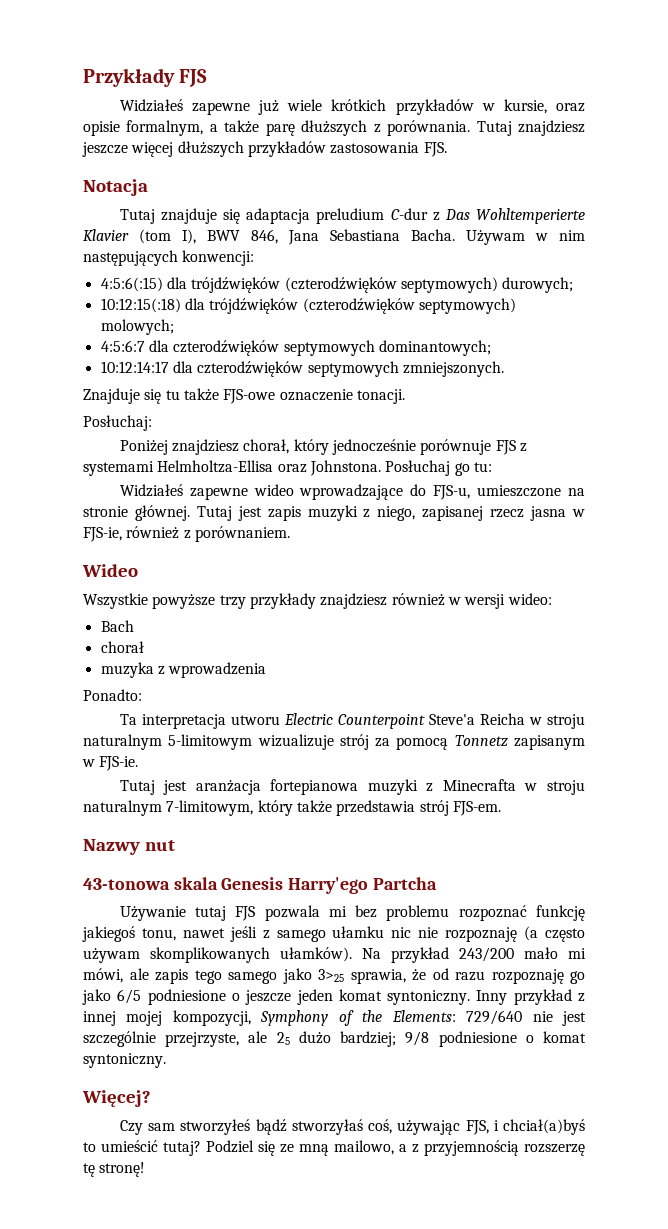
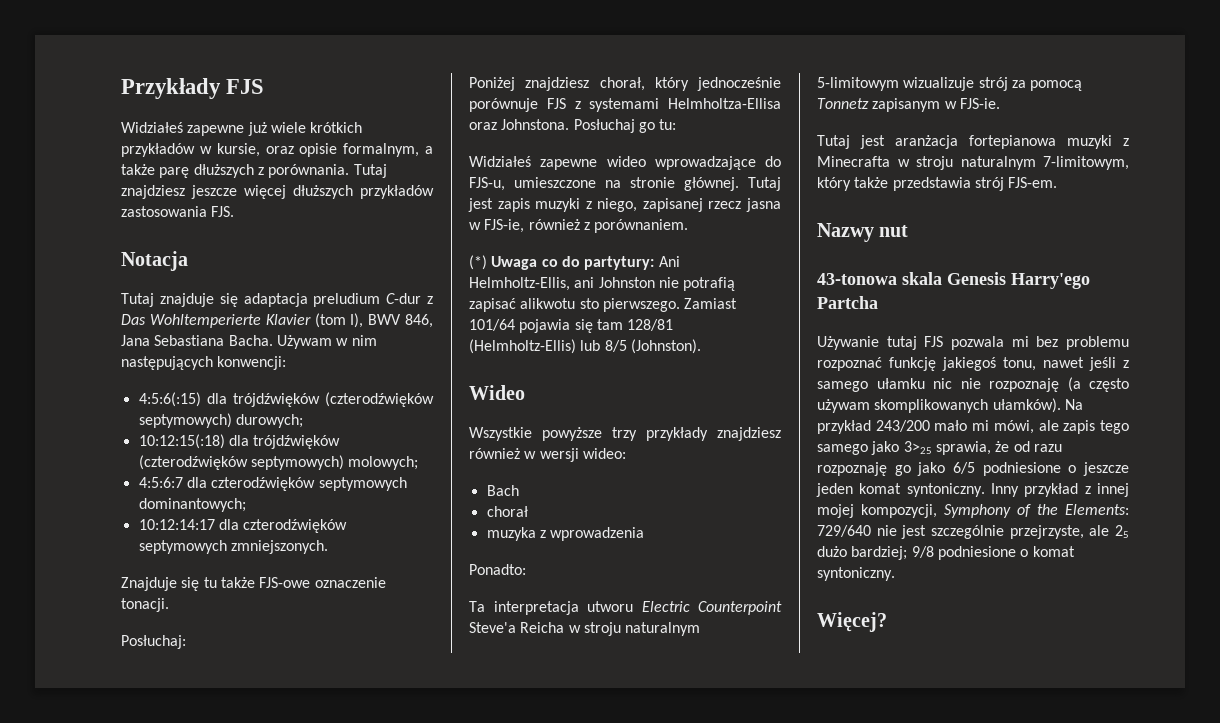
(290, 534) none -> [469,255,680,270] [469,277,736,291] [469,298,738,312] [469,319,674,333] [469,339,701,354] // (*) Uwaga co do partytury: Ani Helmholtz-Ellis, ani Johnston nie potrafią zapisać alikwotu sto pierwszego. Zamiast 101/64 pojawia się tam 128/81 (Helmholtz-Ellis) lub 8/5 (Johnston).
[119,1119,585,1135] [83,1140,585,1156] [83,1162,146,1177] // Czy sam stworzyłeś bądź stworzyłaś coś, używając FJS, i chciał(a)byś to umieścić tutaj? Podziel się ze mną mailowo, a z przyjemnością rozszerzę tę stronę! -> (887, 622) none

